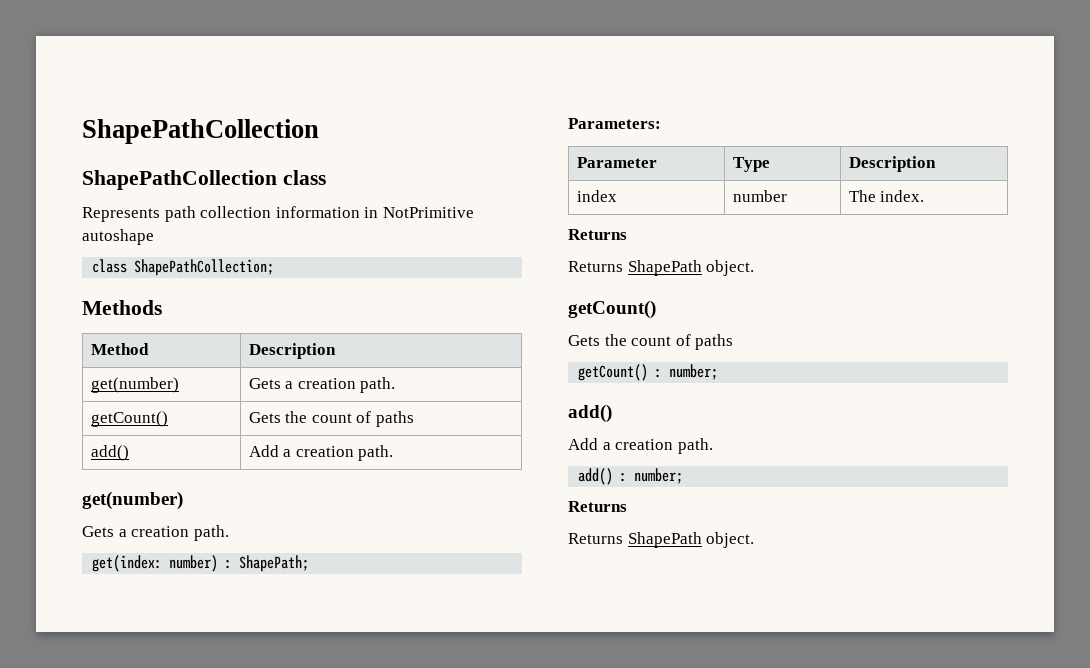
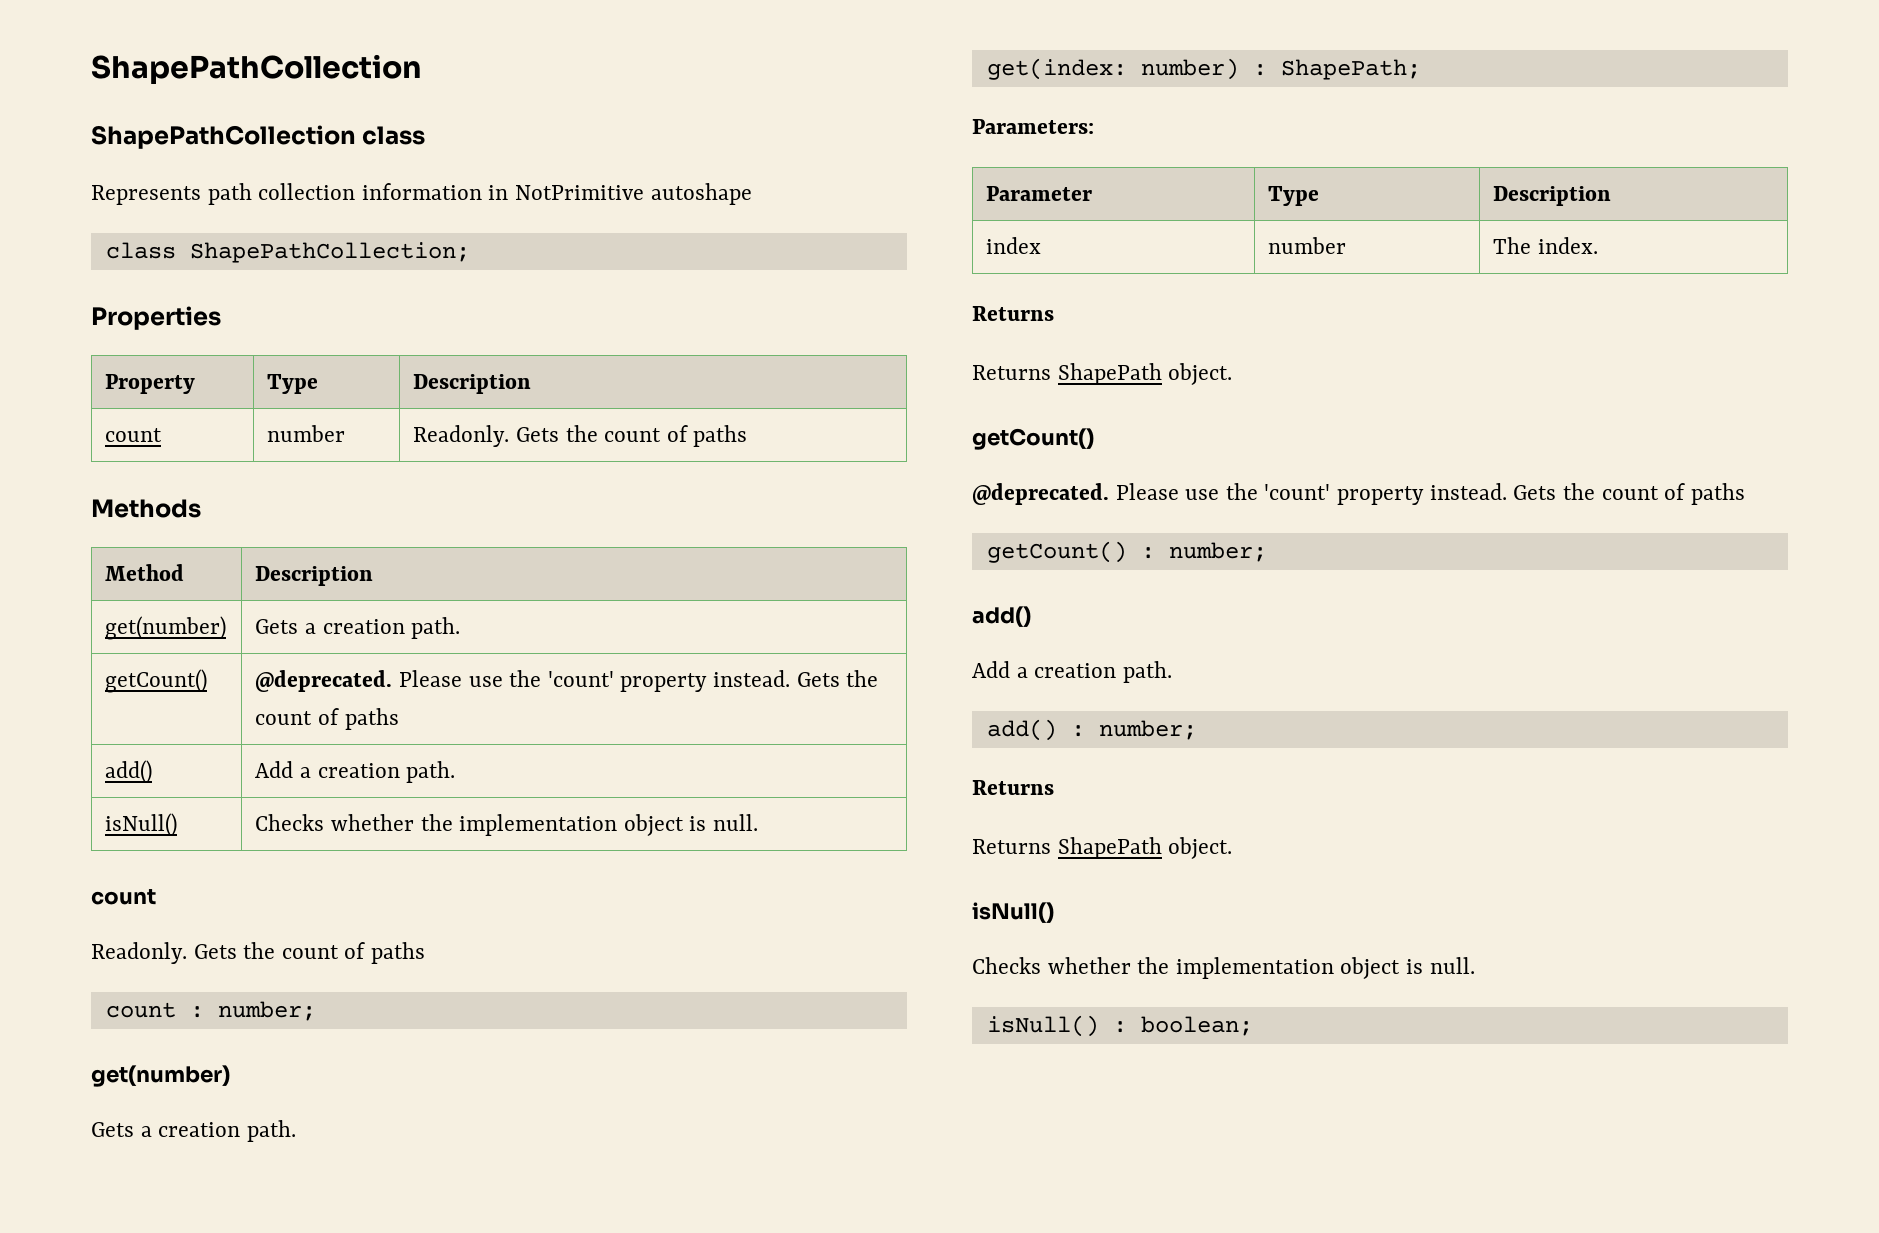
(275, 267) none -> [91,306,221,330] [105,374,196,394] [267,374,319,394] [413,374,532,394] [105,428,163,442] [267,425,346,442] [413,425,748,447] // Properties // Property | Type | Description // count | number | Readonly. Gets the count of paths
(168, 419) none -> [255,670,790,692] @deprecated. Please use the 'count' property instead.
(394, 453) none -> [105,813,178,837] [255,814,758,836] [91,889,156,905] [91,942,426,964] [105,1001,316,1021] // isNull() | Checks whether the implementation object is null. // count // Readonly. Gets the count of paths // count : number;
(656, 309) none -> [972,483,1507,505] @deprecated. Please use the 'count' property instead.
(755, 540) none -> [972,902,1054,923] [972,957,1475,979] [986,1015,1253,1037] // isNull() // Checks whether the implementation object is null. // isNull() : boolean;

